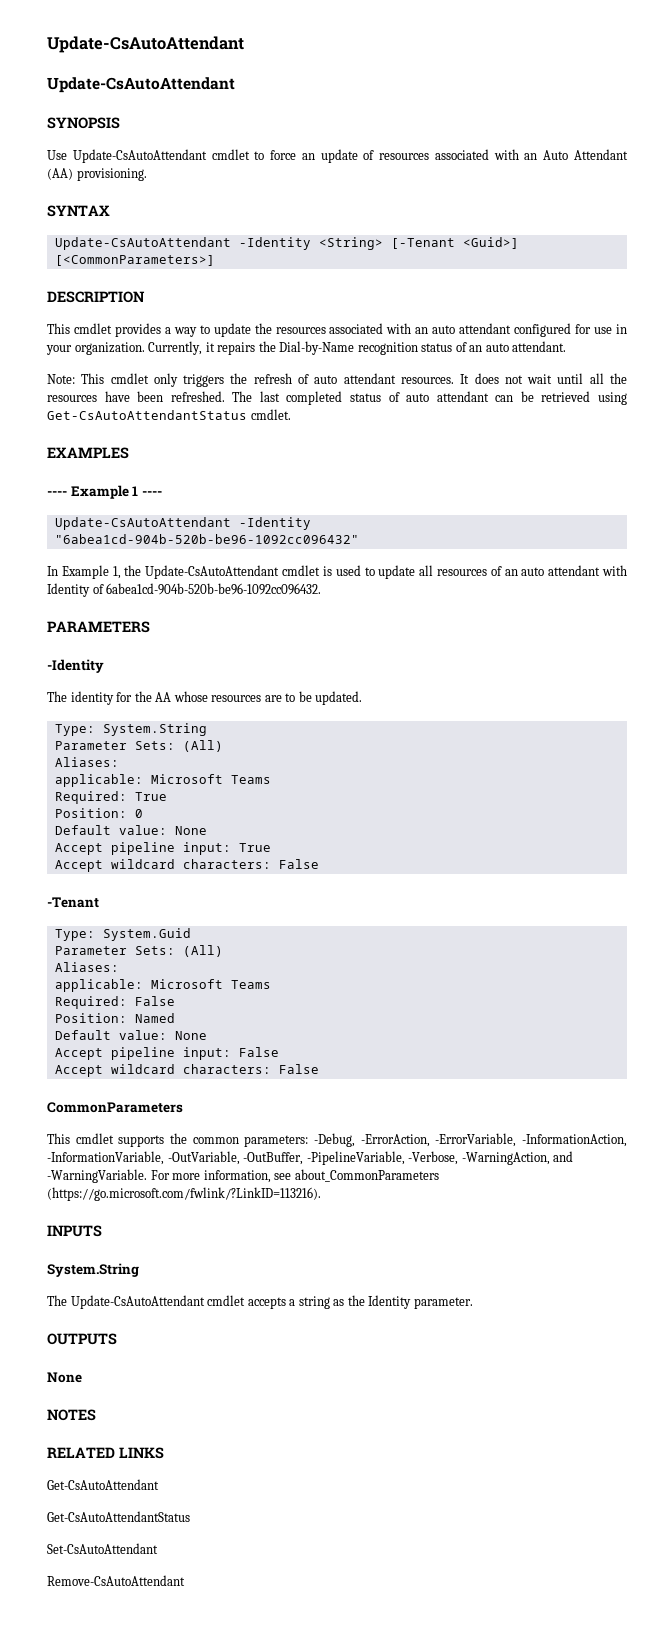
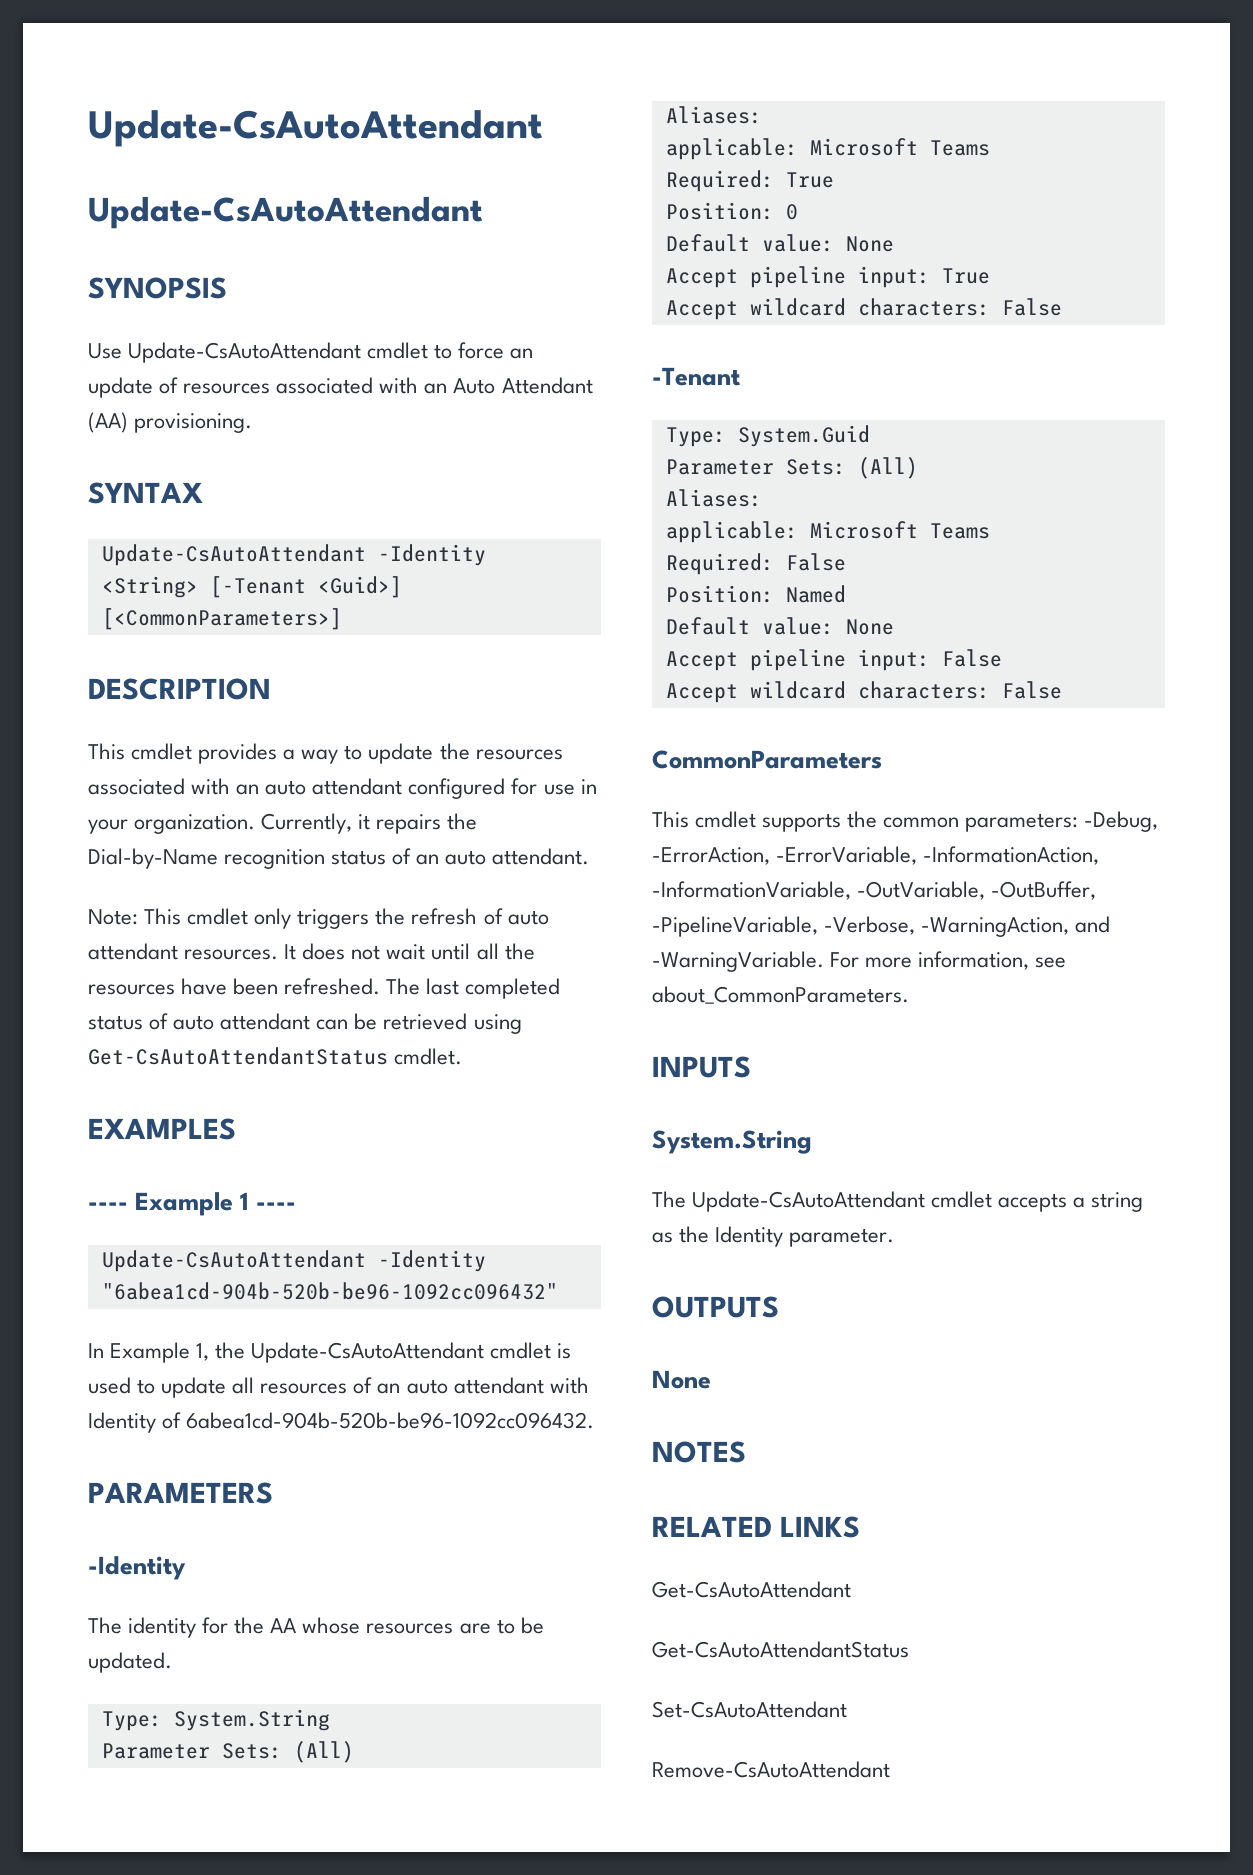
[294,1169,439,1182] [47,1187,321,1201] about_CommonParameters (https://go.microsoft.com/fwlink/?LinkID=113216). -> [652,986,909,1004] about_CommonParameters.

